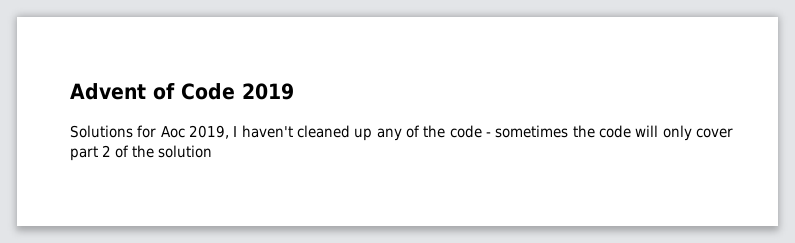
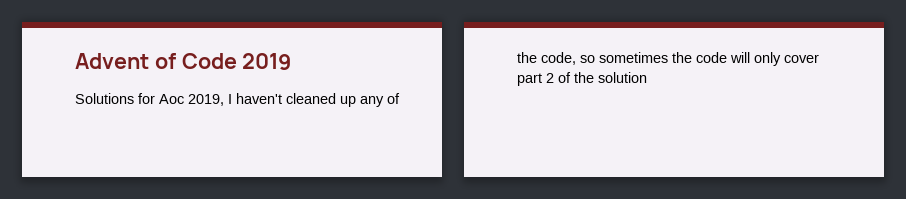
[449,125,491,138] code - -> [541,52,595,65] code, so

